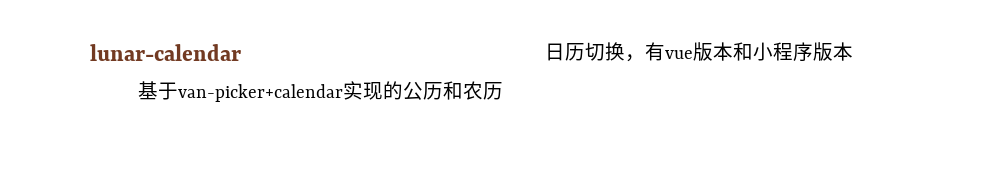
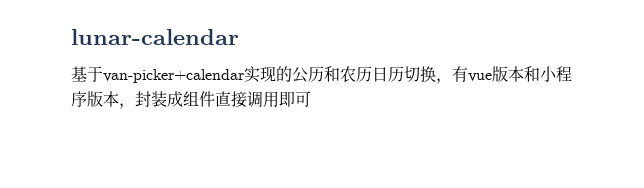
(853, 51) none -> [119,91,311,109] ，封装成组件直接调用即可

